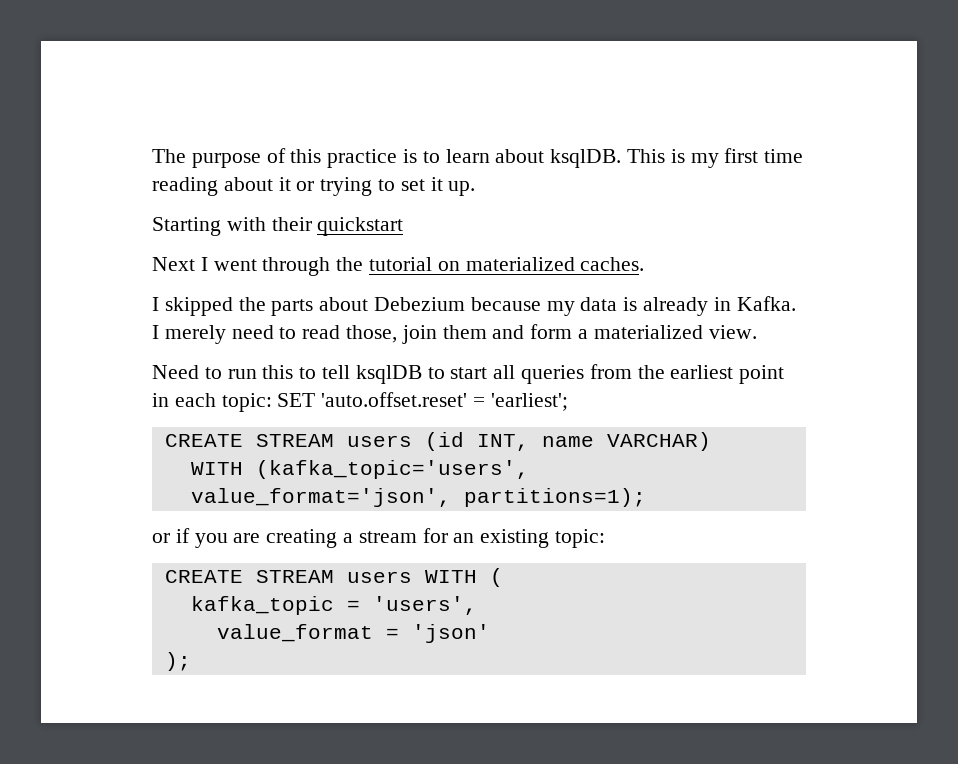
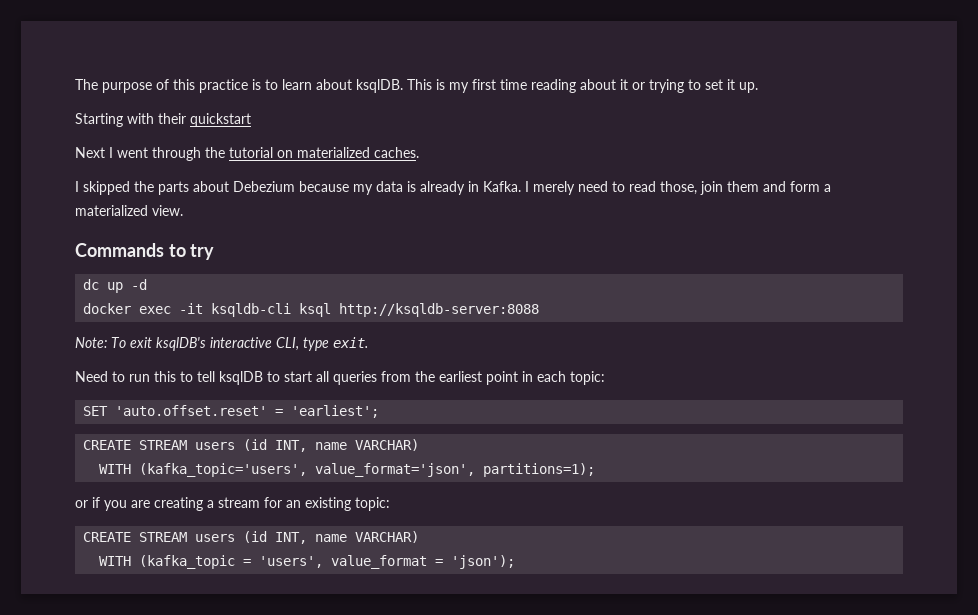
(757, 332) none -> [75,243,215,260] [83,279,148,293] [83,303,540,317] [75,337,368,351] // Commands to try // dc up -d // docker exec -it ksqldb-cli ksql http://ksqldb-server:8088 // Note: To exit ksqlDB's interactive CLI, type exit.
(272, 402) none -> (605, 378) //
[424,568,503,587] [190,596,334,615] WITH ( // kafka_topic -> [243,531,420,544] [99,555,236,569] (id INT, name VARCHAR) // WITH (kafka_topic
(477, 605) // -> (324, 562) none
[411,624,490,643] [164,652,191,671] 'json' // ); -> [451,555,516,569] 'json');

